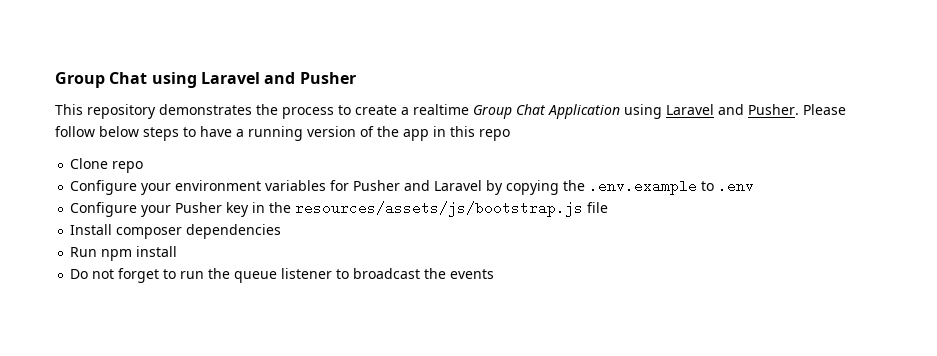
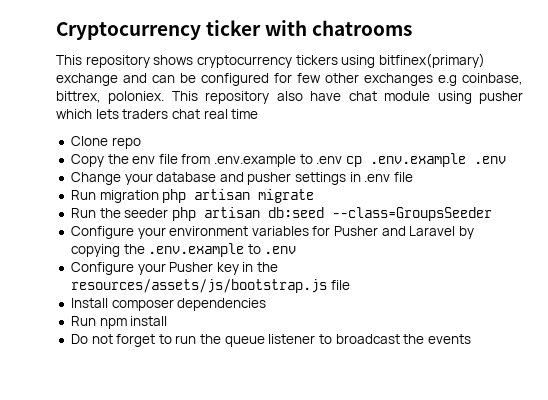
[55,72,356,88] [55,104,846,119] [55,126,510,141] [70,158,144,173] Group Chat using Laravel and Pusher // This repository demonstrates the process to create a realtime Group Chat Application using Laravel and Pusher. Please follow below steps to have a running version of the app in this repo // Clone repo -> [56,20,413,40] [56,53,485,68] [56,73,523,86] [56,91,524,104] [56,109,259,119] [70,136,141,149] [70,153,507,167] [70,172,414,185] [70,189,315,203] [70,207,492,221] Cryptocurrency ticker with chatrooms // This repository shows cryptocurrency tickers using bitfinex(primary) exchange and can be configured for few other exchanges e.g coinbase, bittrex, poloniex. This repository also have chat module using pusher which lets traders chat real time // Clone repo // Copy the env file from .env.example to .env cp .env.example .env // Change your database and pusher settings in .env file // Run migration php artisan migrate // Run the seeder php artisan db:seed --class=GroupsSeeder

